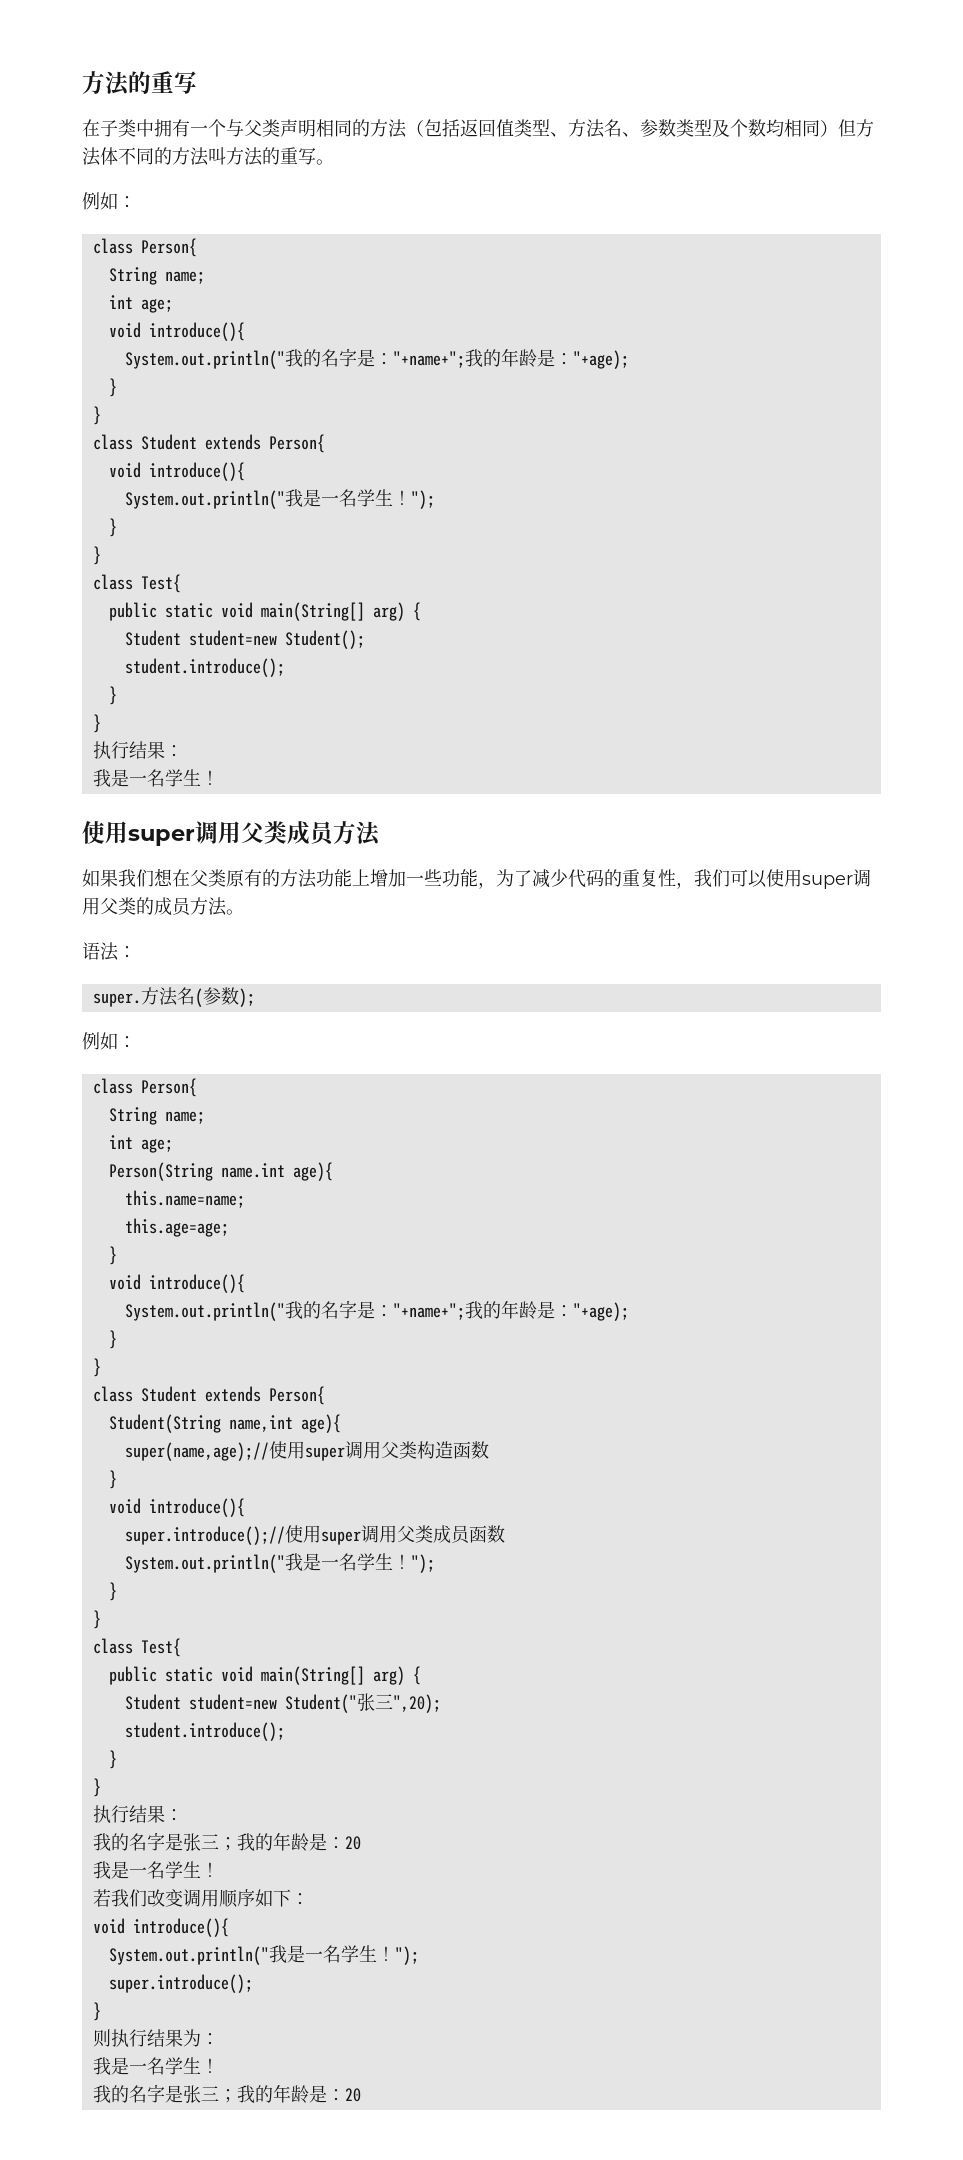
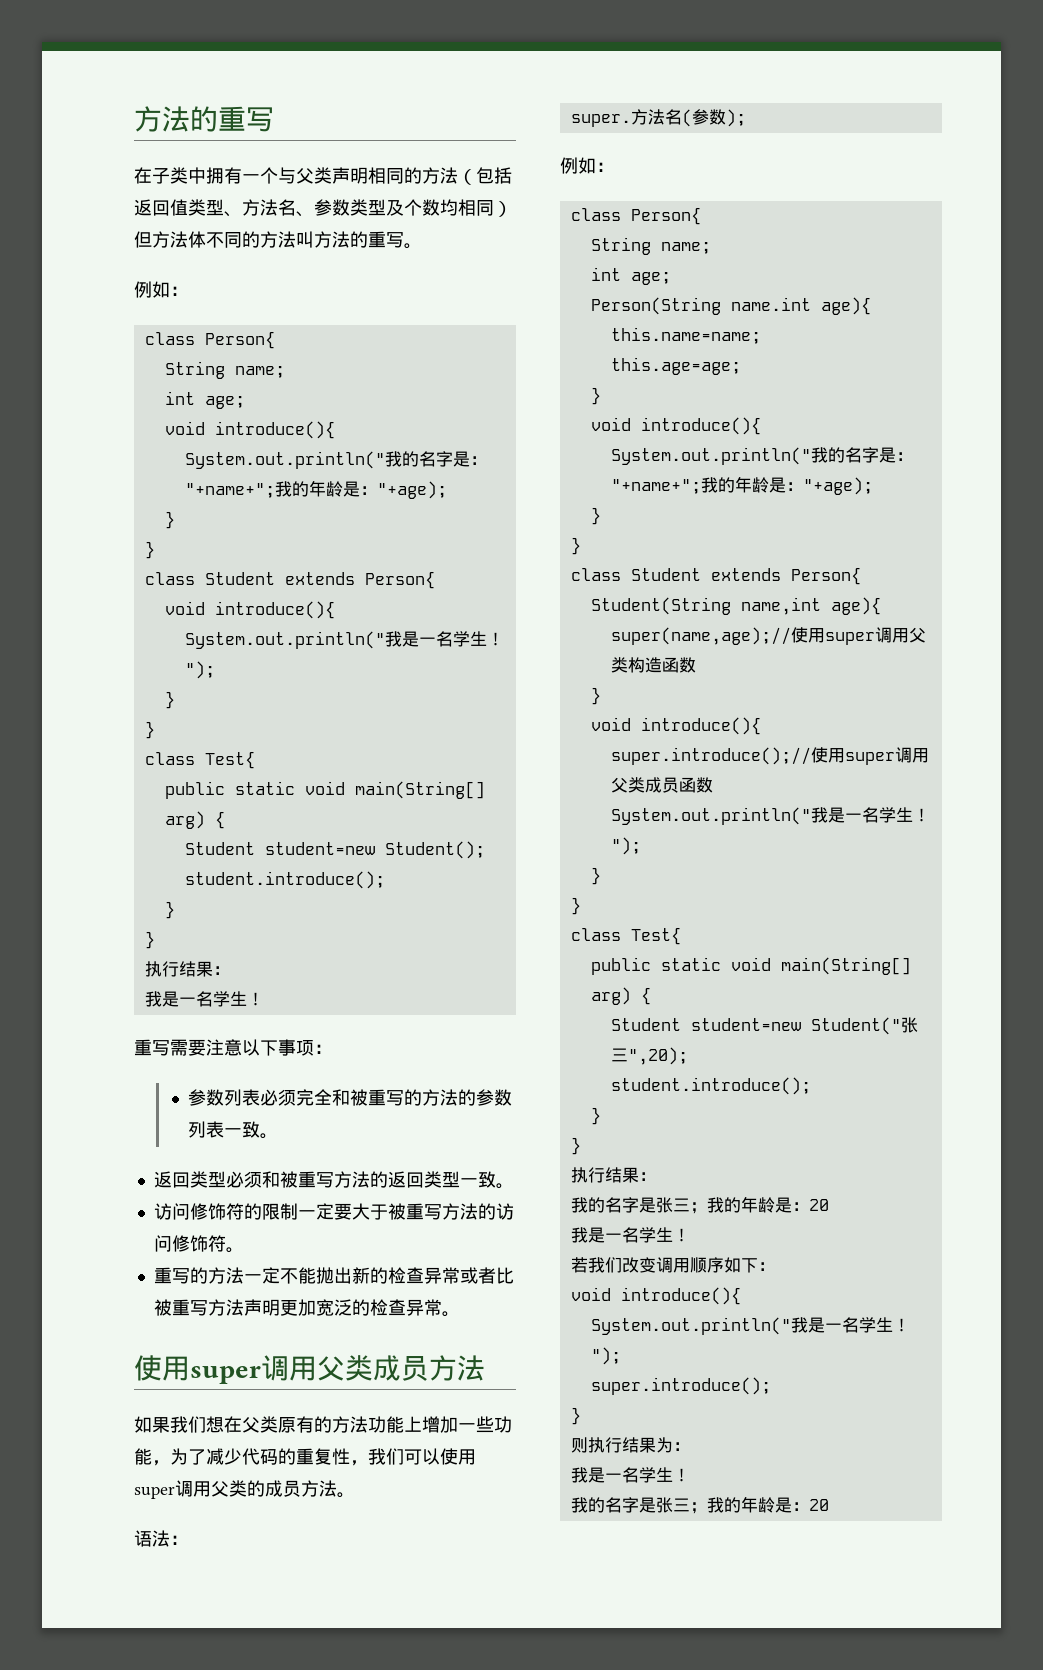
(219, 777) none -> [134,1039,332,1056] [188,1089,513,1106] [188,1121,279,1139] [153,1171,514,1189] [153,1203,514,1220] [153,1235,244,1253] [153,1267,514,1284] [153,1299,460,1317] // 重写需要注意以下事项： // 参数列表必须完全和被重写的方法的参数列表一致。 // 返回类型必须和被重写方法的返回类型一致。 // 访问修饰符的限制一定要大于被重写方法的访问修饰符。 // 重写的方法一定不能抛出新的检查异常或者比被重写方法声明更加宽泛的检查异常。

